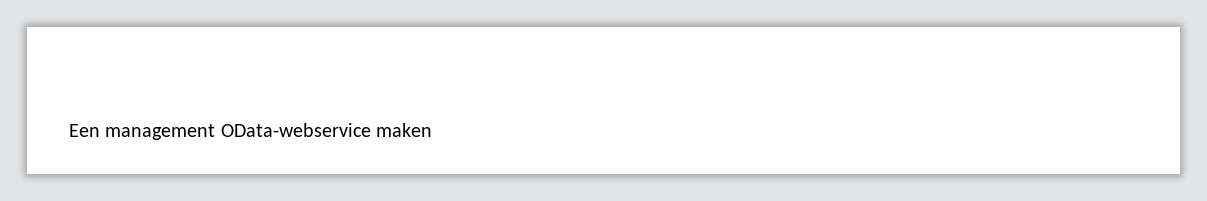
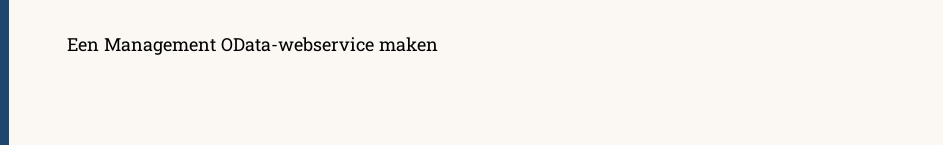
[105,124,216,140] management -> [103,38,216,55] Management

